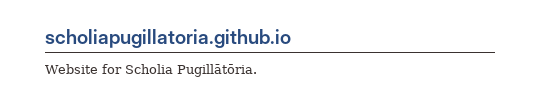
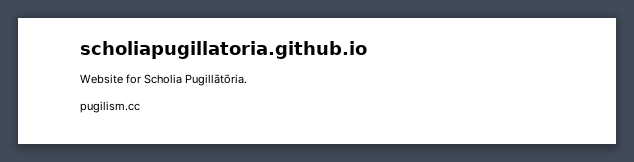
(257, 70) none -> [80,101,140,113] // pugilism.cc

